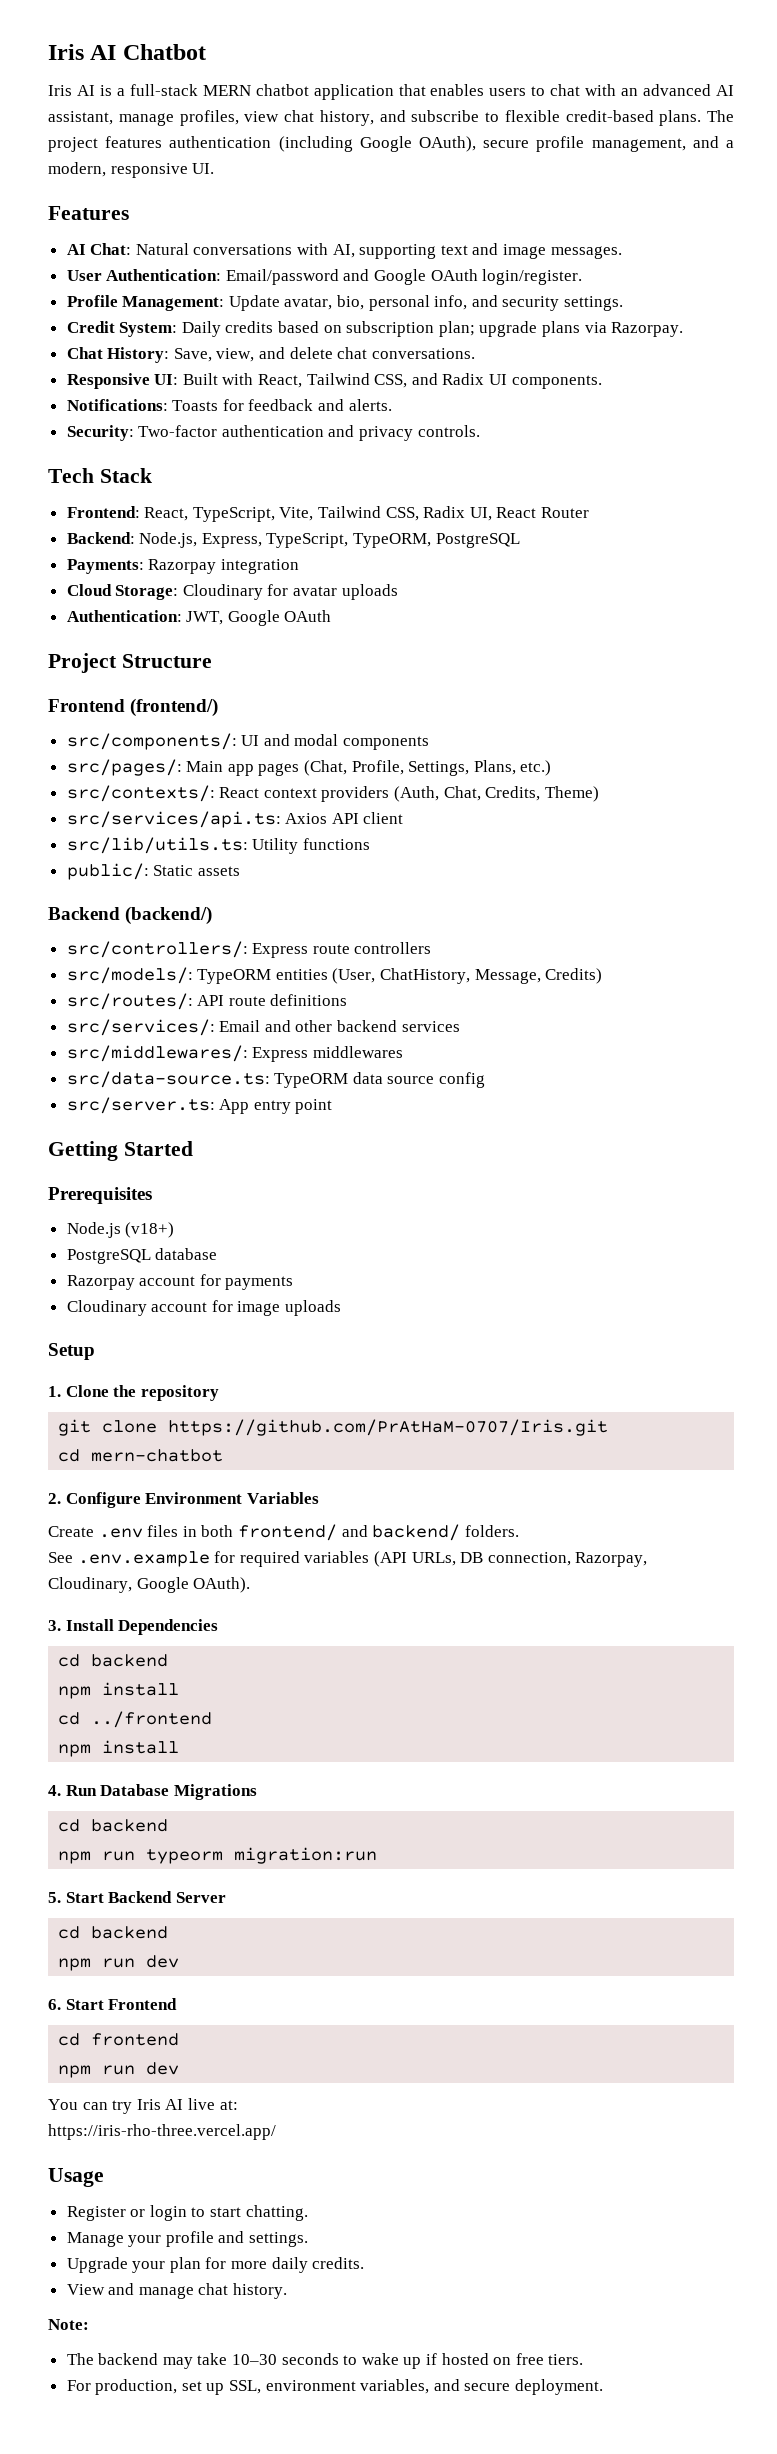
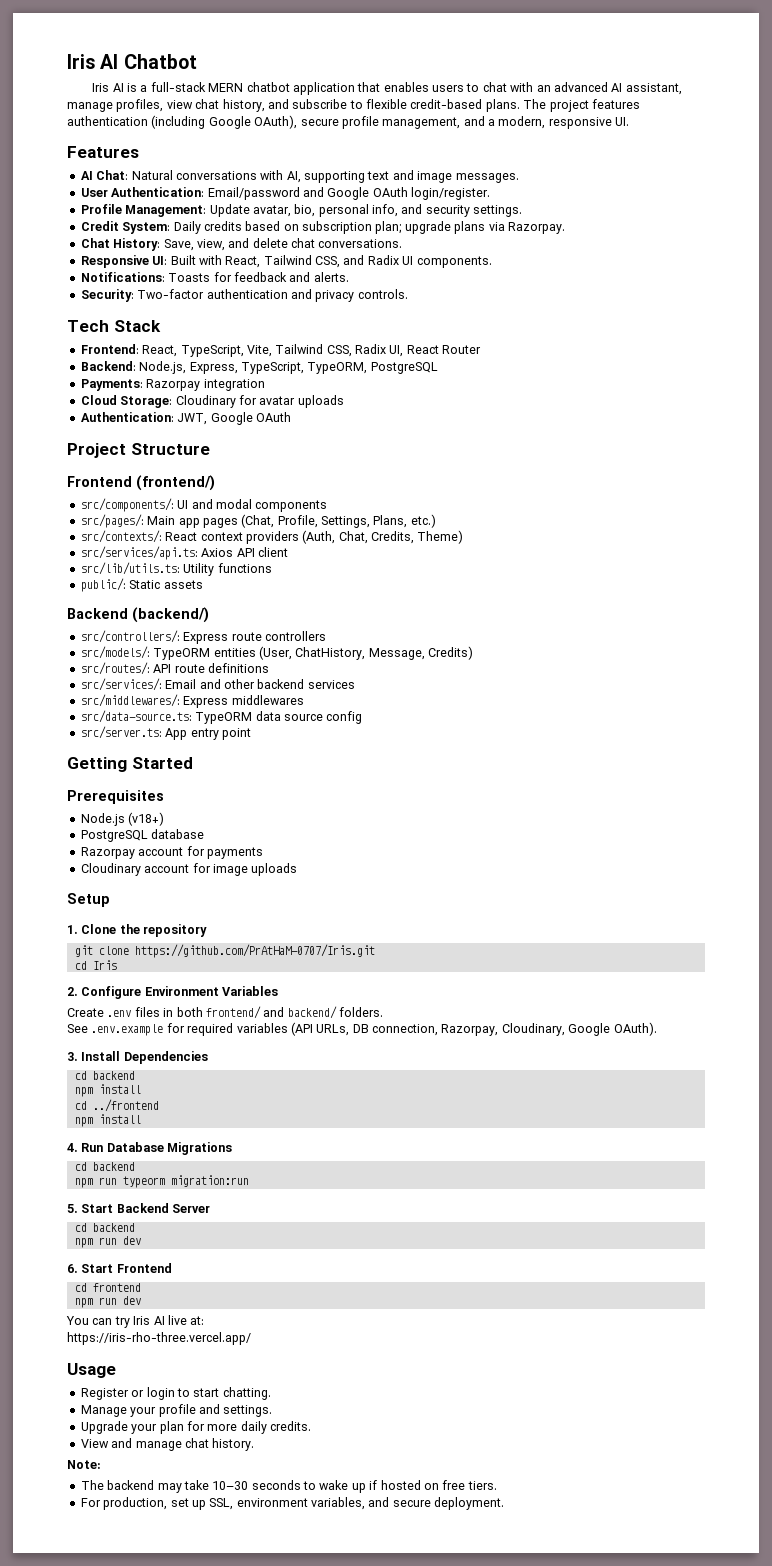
[91,1449,224,1462] mern-chatbot -> [92,960,117,970] Iris

